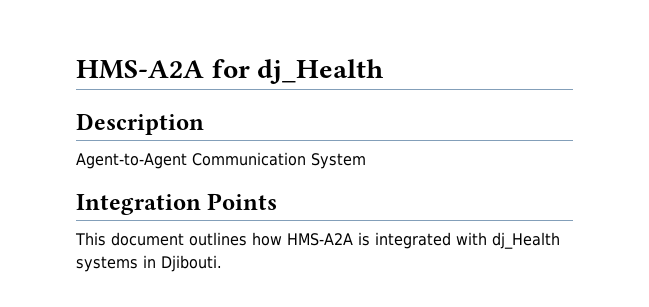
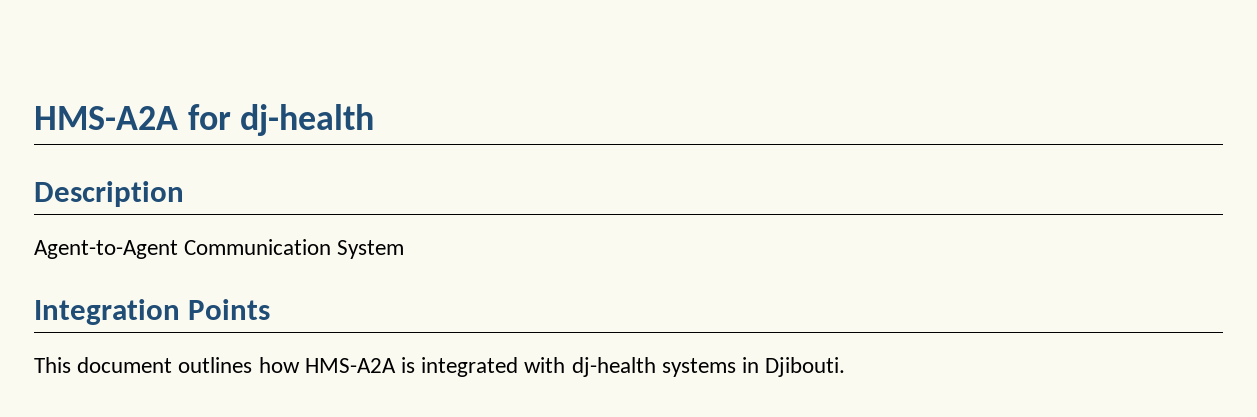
[257,59,385,84] dj_Health -> [240,104,375,136] dj-health
[492,232,560,249] dj_Health -> [571,357,656,377] dj-health

